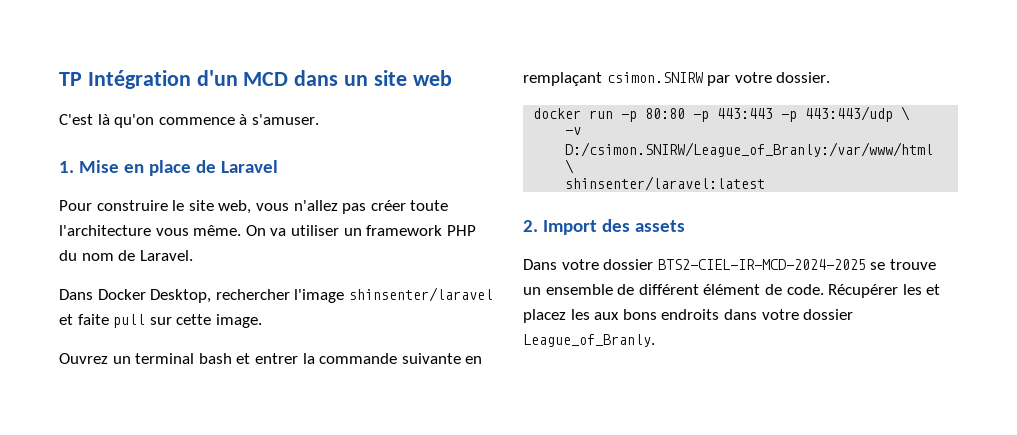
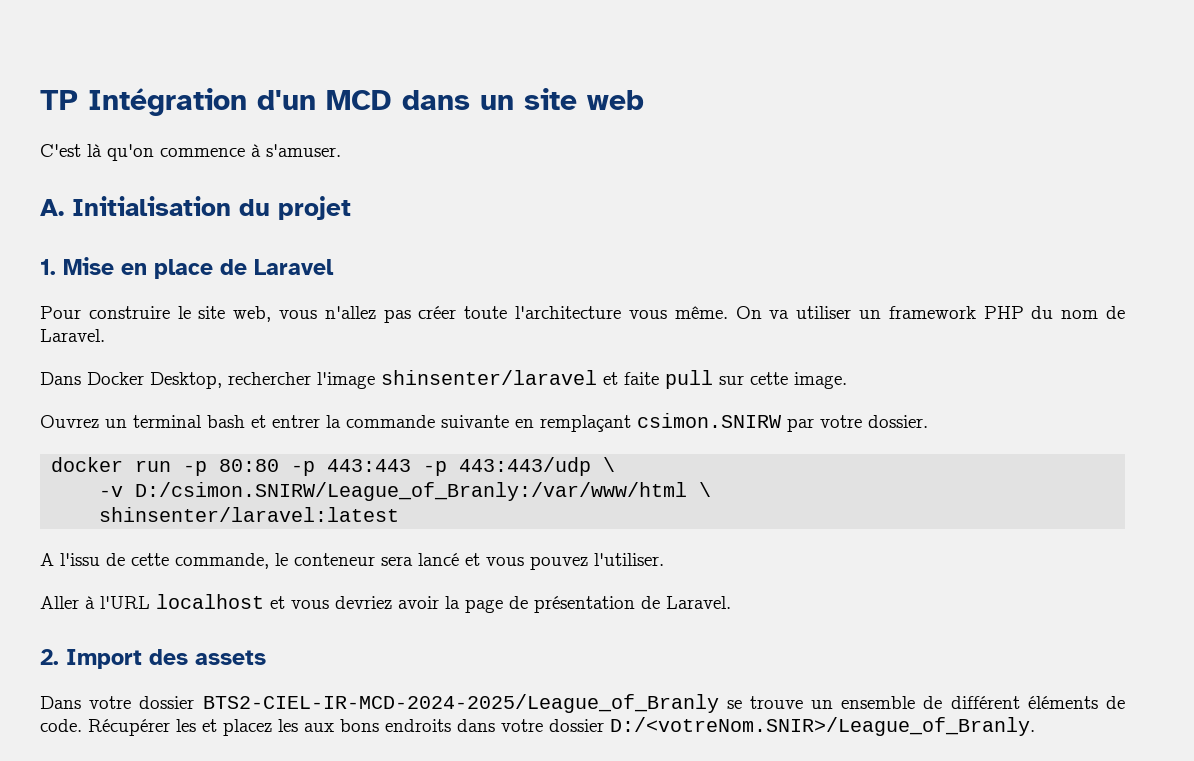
(319, 119) none -> [40,196,351,220] // A. Initialisation du projet
(766, 183) none -> [40,553,664,570] [40,594,731,613] // A l'issu de cette commande, le conteneur sera lancé et vous pouvez l'utiliser. // Aller à l'URL localhost et vous devriez avoir la page de présentation de Laravel.
[657,259,866,270] BTS2-CIEL-IR-MCD-2024-2025 -> [202,694,719,713] BTS2-CIEL-IR-MCD-2024-2025/League_of_Branly
[703,284,761,295] élément -> [1027,696,1098,709] éléments
[523,334,655,347] League_of_Branly. -> [610,717,1035,736] D:/<votreNom.SNIR>/League_of_Branly.

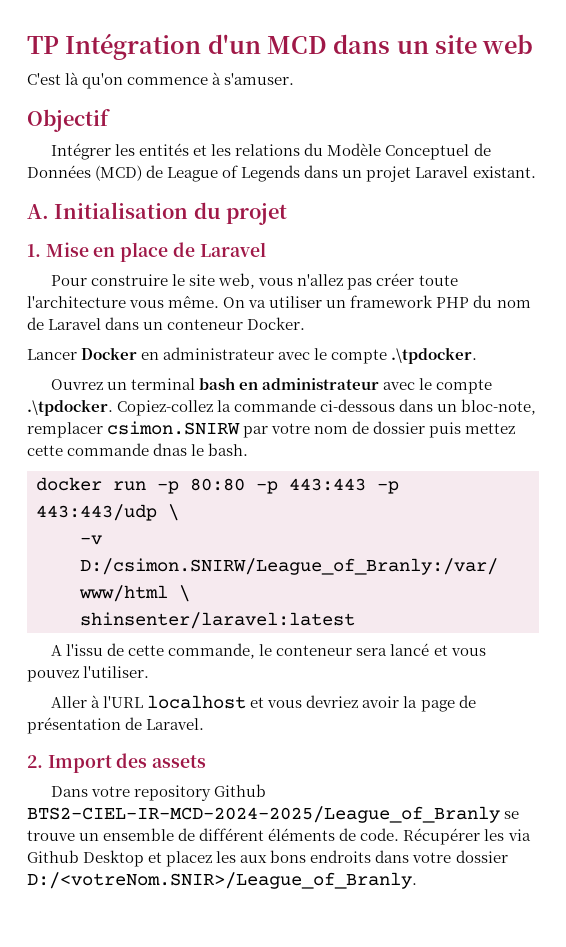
(341, 150) none -> [27,109,110,132] [51,143,491,160] [27,165,536,182] // Objectif // Intégrer les entités et les relations du Modèle Conceptuel de Données (MCD) de League of Legends dans un projet Laravel existant.
[40,329,105,342] [40,370,847,389] [40,413,928,432] Laravel. // Dans Docker Desktop, rechercher l'image shinsenter/laravel et faite pull sur cette image. // Ouvrez un terminal bash et entrer la commande suivante en remplaçant csimon.SNIRW par votre dossier. -> [48,317,306,330] [27,347,478,364] [51,377,493,394] [27,399,537,416] [27,421,516,438] [27,443,249,456] Laravel dans un conteneur Docker. // Lancer Docker en administrateur avec le compte .\tpdocker. // Ouvrez un terminal bash en administrateur avec le compte .\tpdocker. Copiez-collez la commande ci-dessous dans un bloc-note, remplacer csimon.SNIRW par votre nom de dossier puis mettez cette commande dnas le bash.
[139,696,195,709] dossier -> [134,784,267,801] repository Github
(196, 725) none -> [507,829,531,841] [27,850,145,867] via Github Desktop

